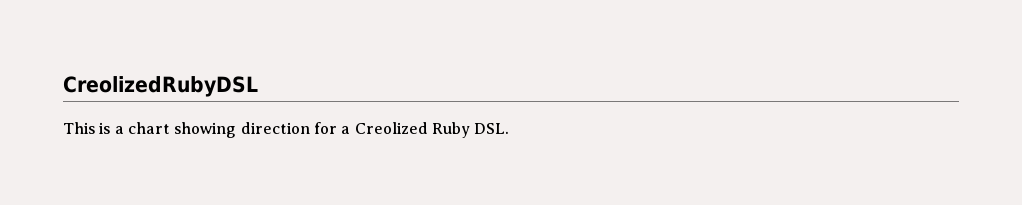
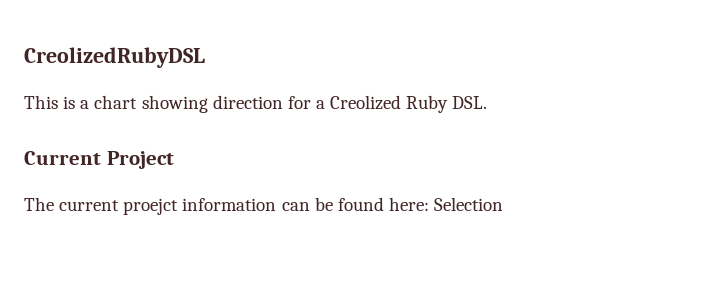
(510, 128) none -> [24,151,174,169] [24,197,504,215] // Current Project // The current proejct information can be found here: Selection

